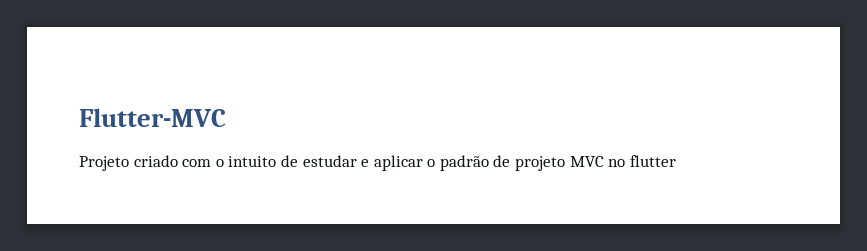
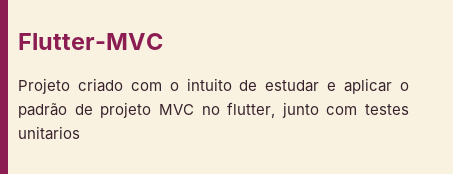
[629,155,676,167] flutter -> [227,102,409,118] [18,126,80,140] flutter, junto com testes unitarios

